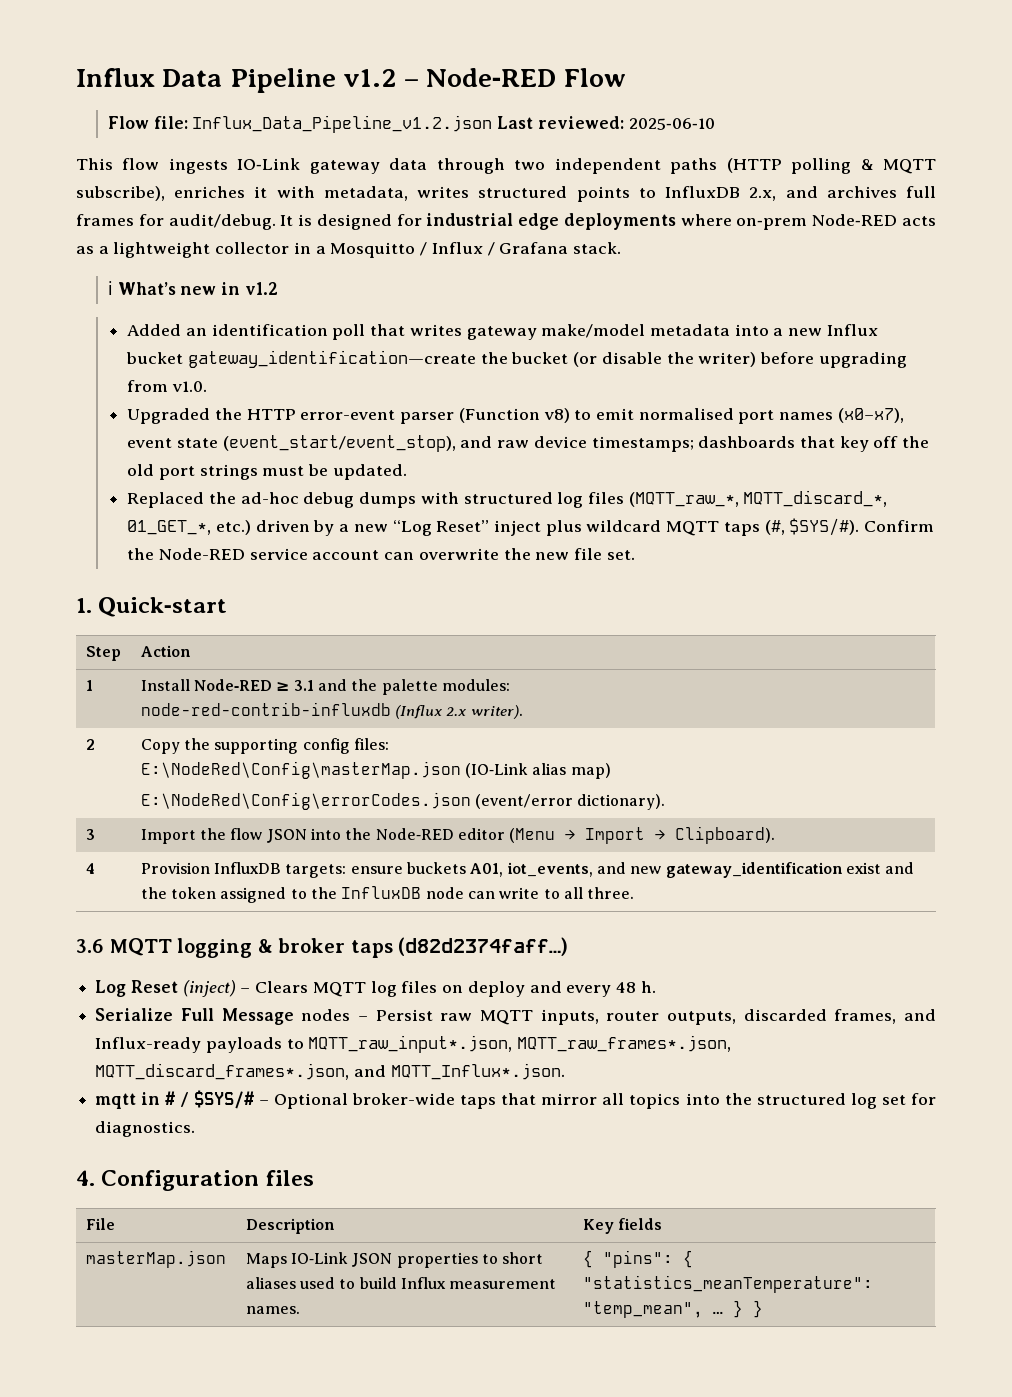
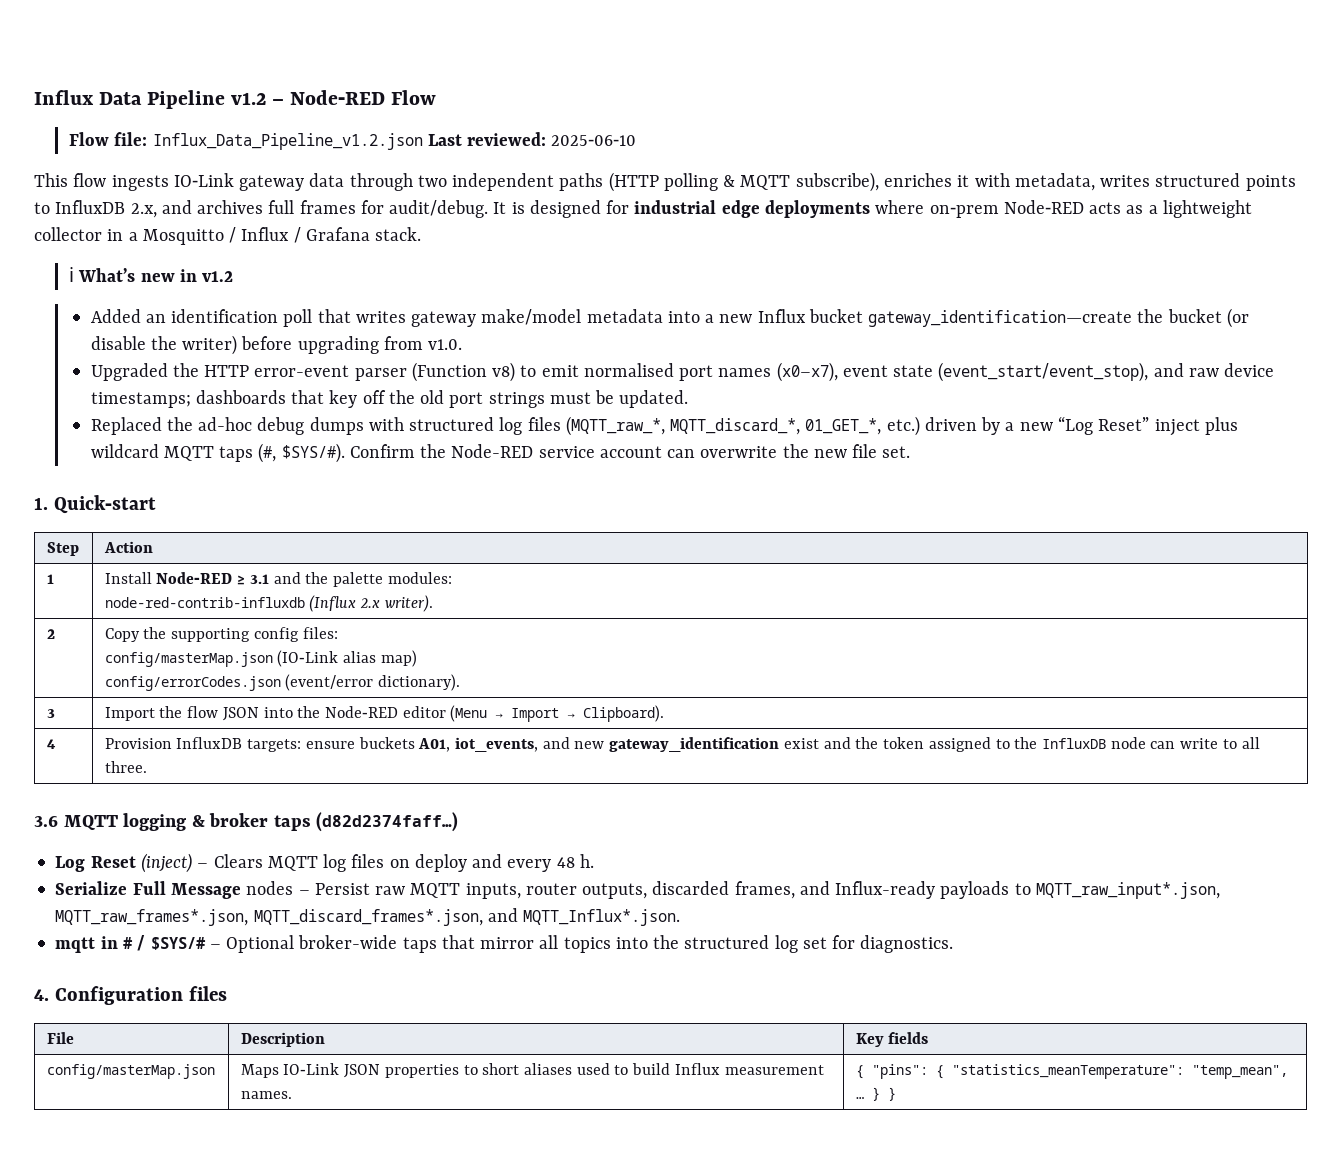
[140,761,461,779] E:\NodeRed\Config\masterMap.json -> [104,652,273,667] config/masterMap.json
[140,792,471,810] E:\NodeRed\Config\errorCodes.json -> [104,676,281,691] config/errorCodes.json
[85,1250,226,1268] masterMap.json -> [46,1064,215,1079] config/masterMap.json

